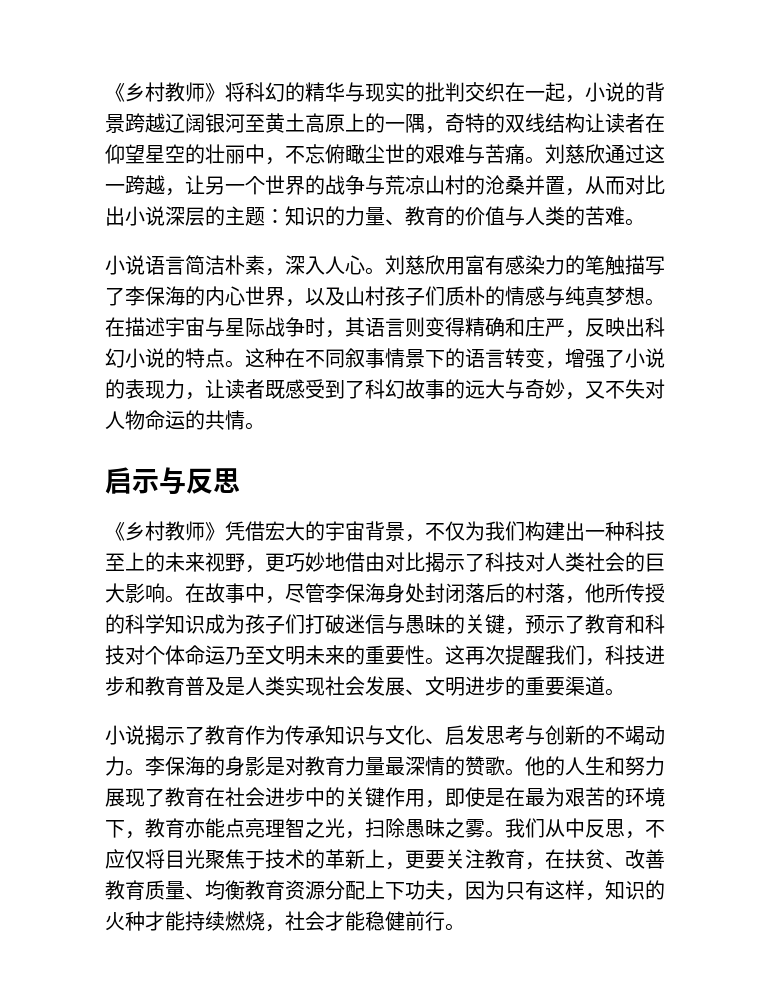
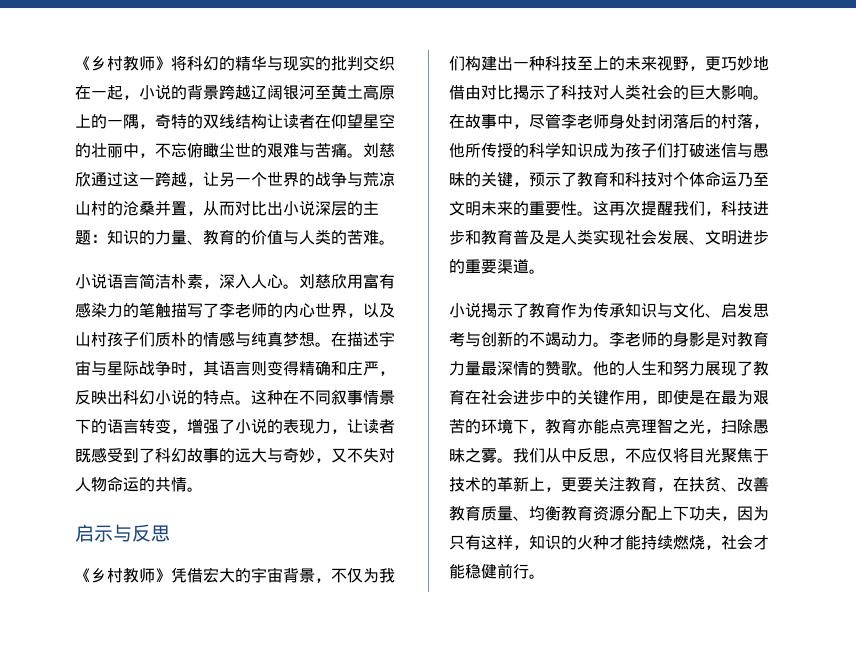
[145,286,185,306] 保海 -> [235,303,267,318] 老师
[345,583,385,603] 保海 -> [577,114,609,129] 老师
[165,756,205,776] 保海 -> [625,332,657,347] 老师

